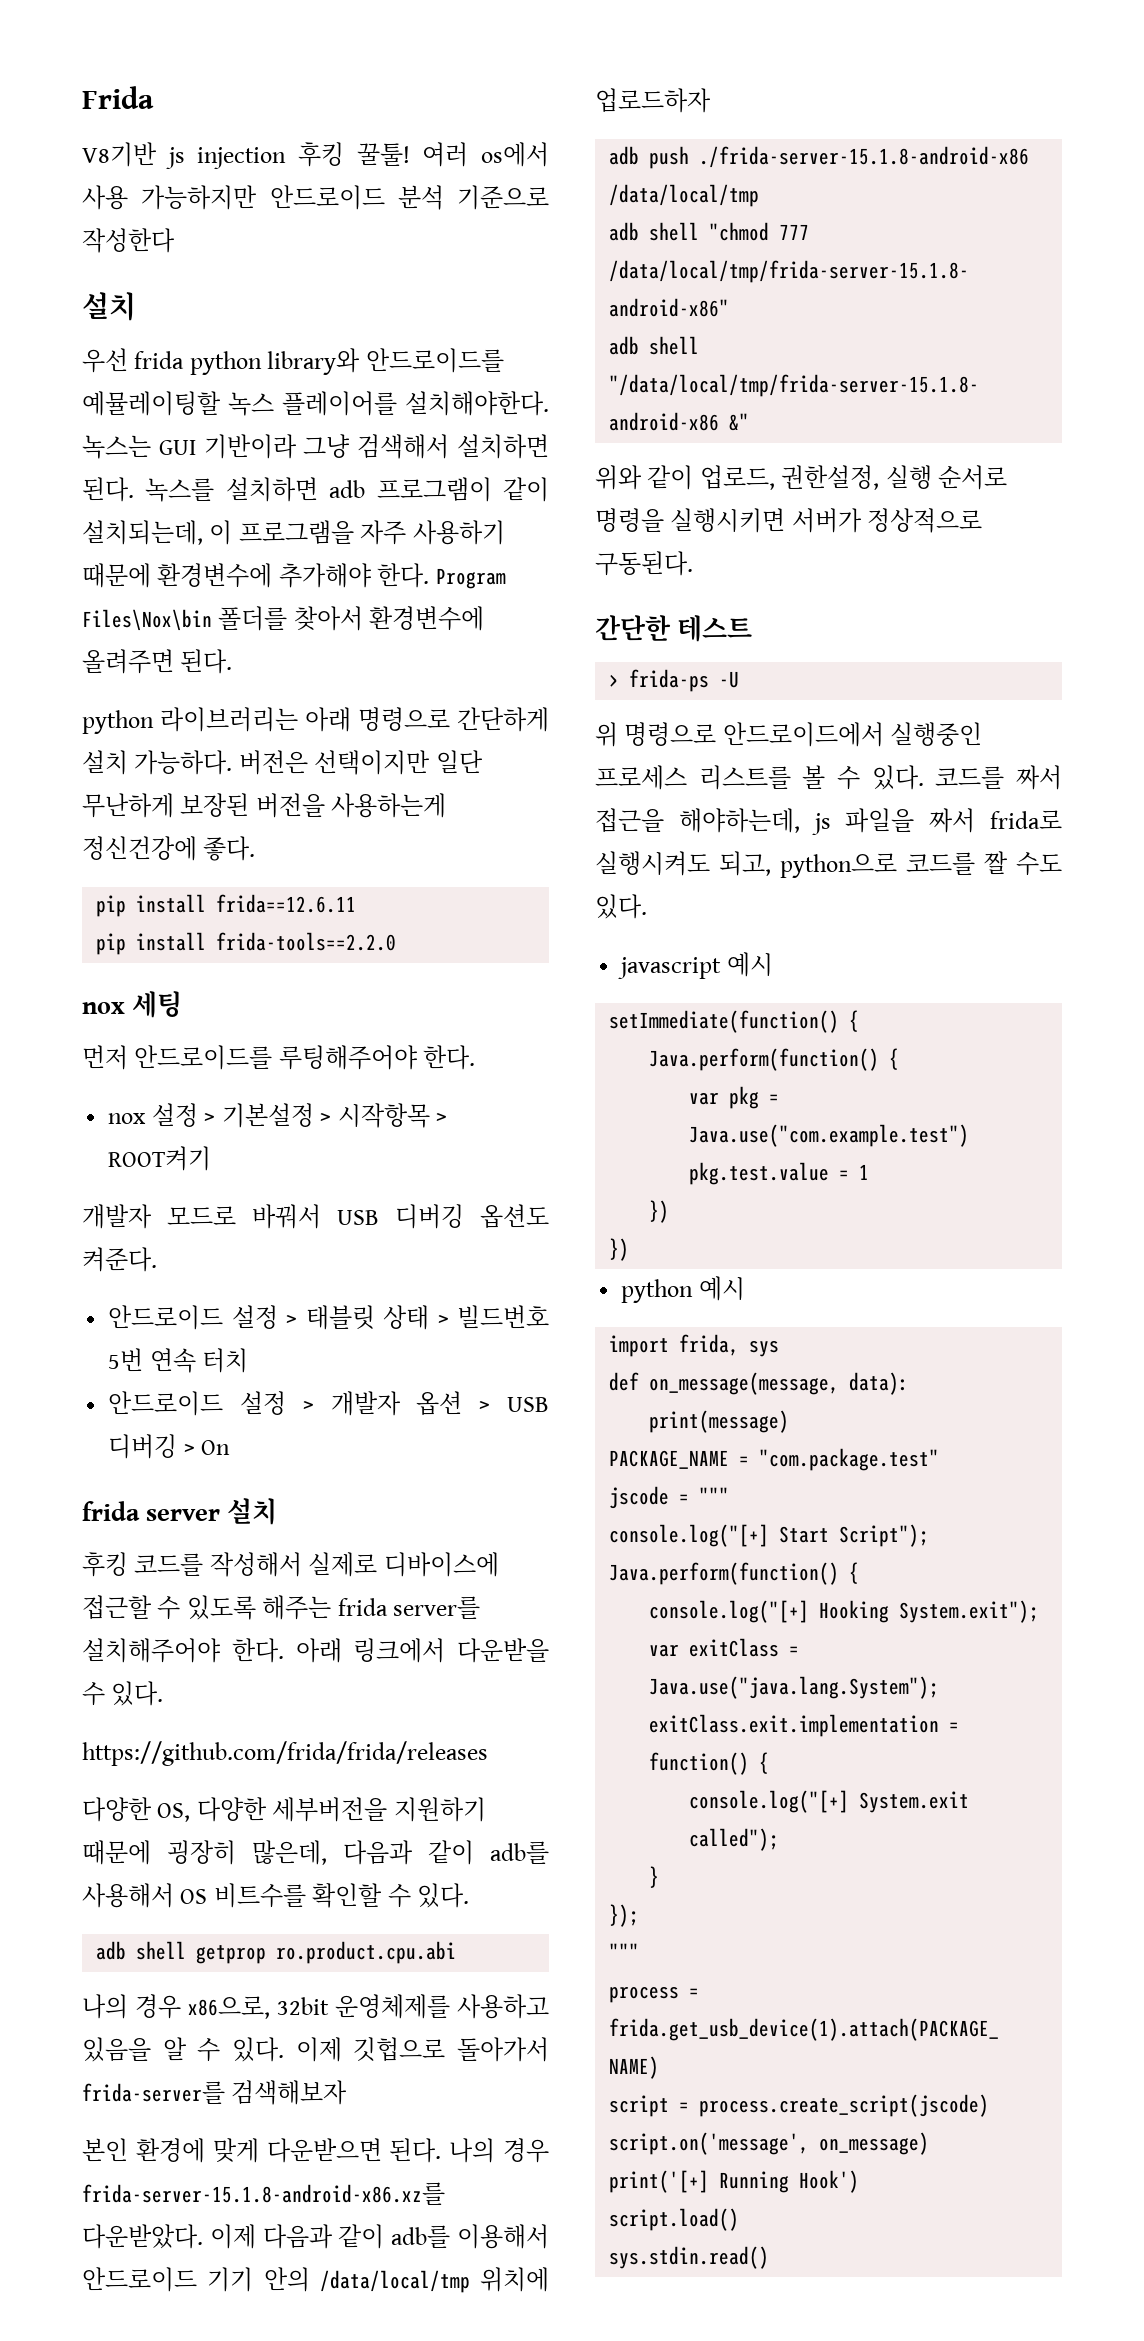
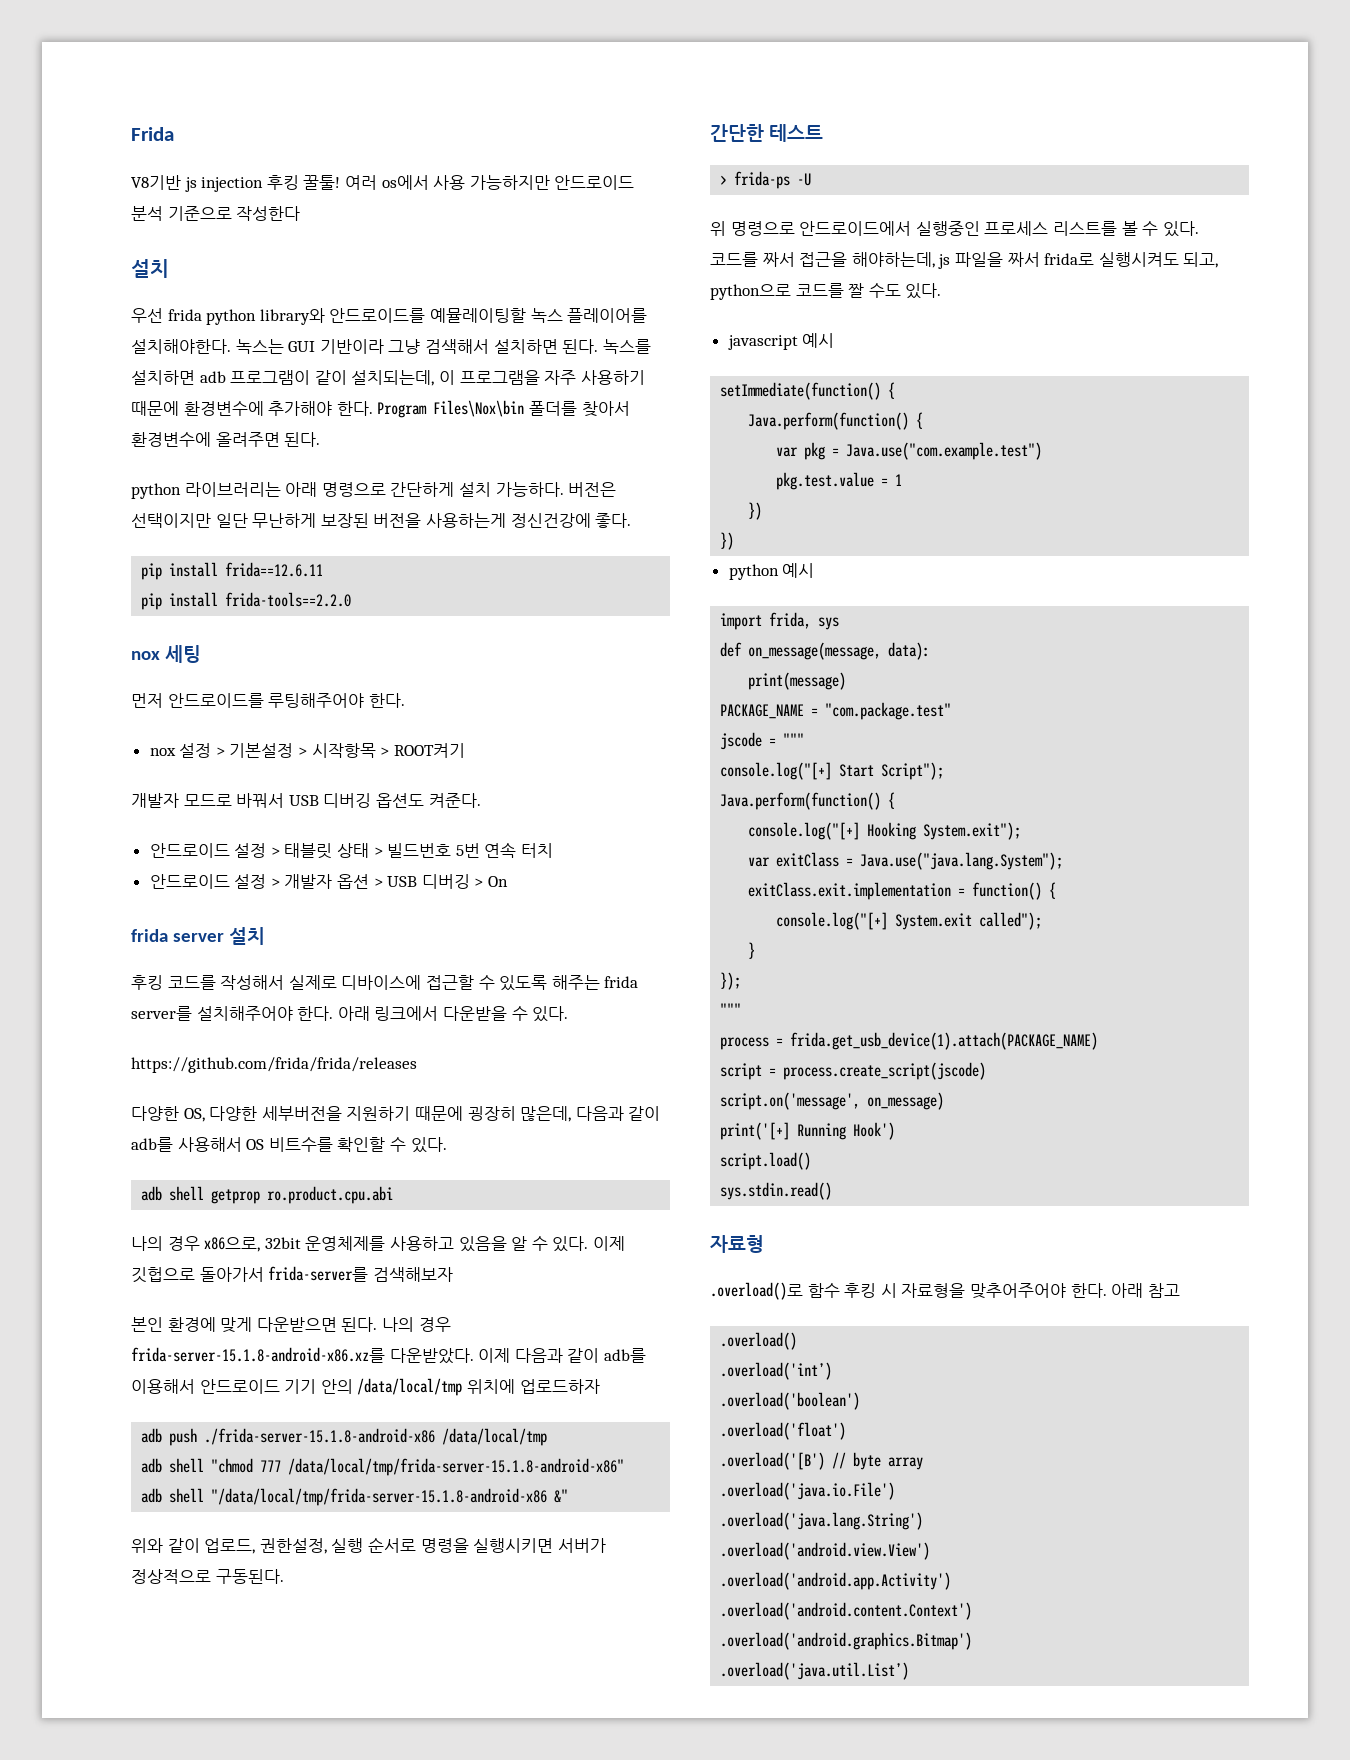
(770, 2257) none -> [710,1235,764,1253] [710,1282,1180,1300] [720,1332,798,1350] [720,1362,833,1380] [720,1392,861,1410] [720,1422,847,1440] [720,1452,924,1470] [720,1482,896,1500] [720,1512,924,1530] [720,1542,931,1560] [720,1572,952,1590] [720,1602,973,1620] [720,1632,973,1650] [720,1662,910,1680] // 자료형 // .overload()로 함수 후킹 시 자료형을 맞추어주어야 한다. 아래 참고 // .overload() // .overload('int’) // .overload('boolean') // .overload('float') // .overload('[B') // byte array // .overload('java.io.File') // .overload('java.lang.String') // .overload('android.view.View') // .overload('android.app.Activity') // .overload('android.content.Context') // .overload('android.graphics.Bitmap') // .overload('java.util.List’)

